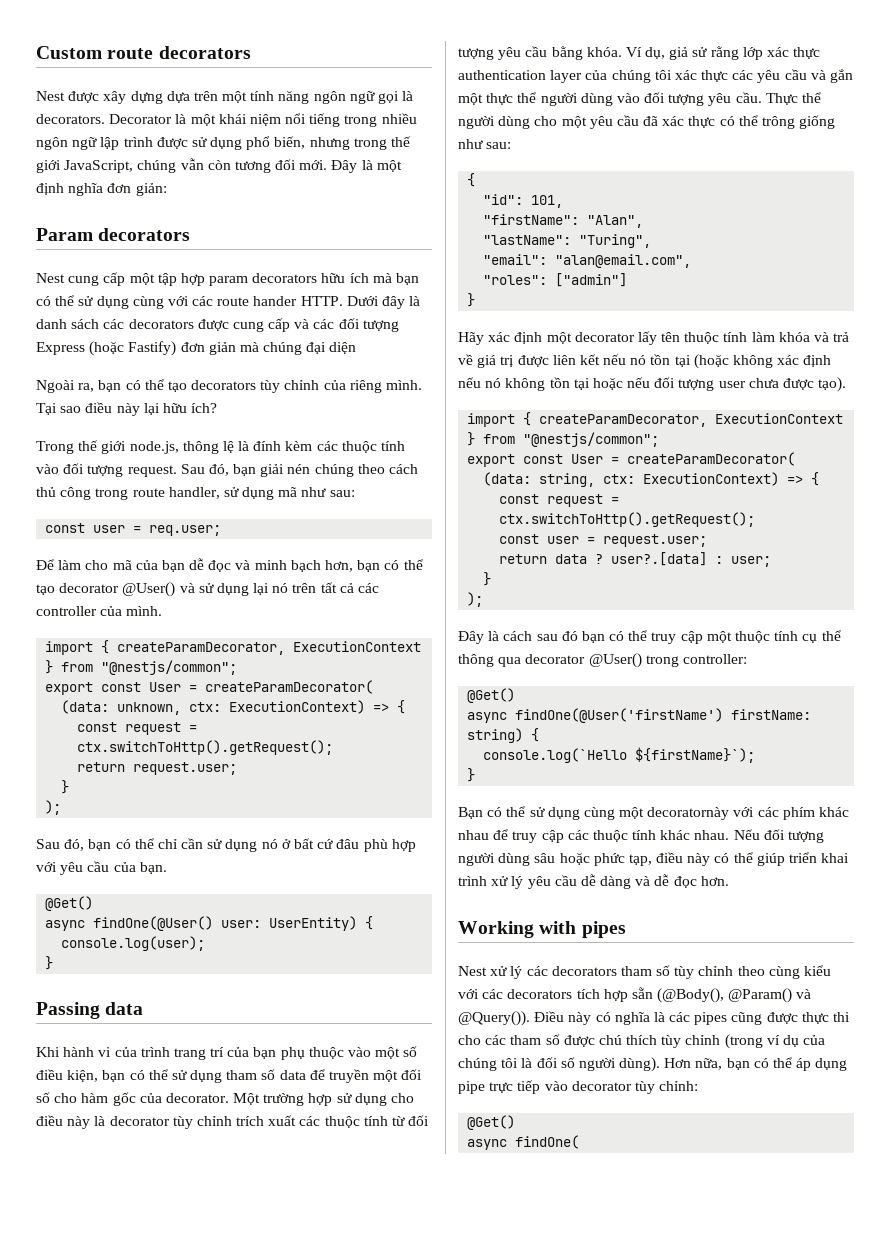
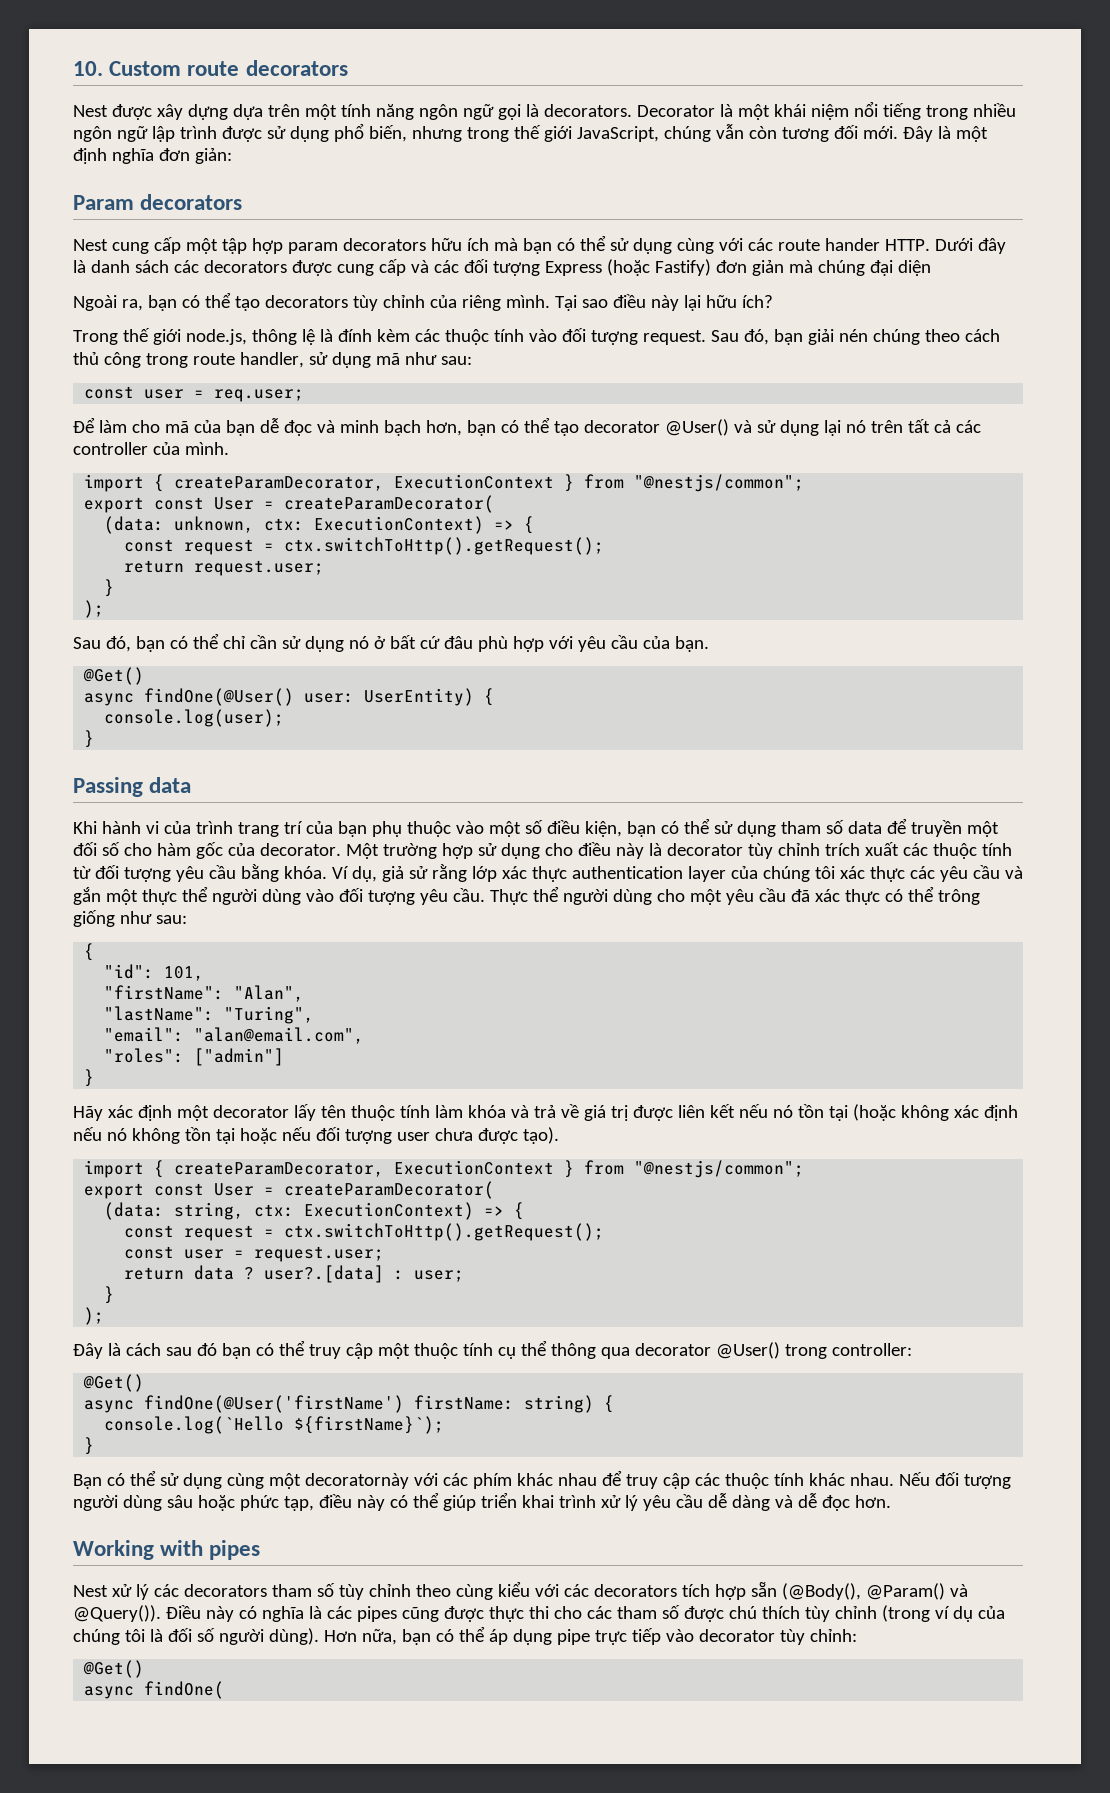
(36, 52) none -> [73,61,103,76] 10.

